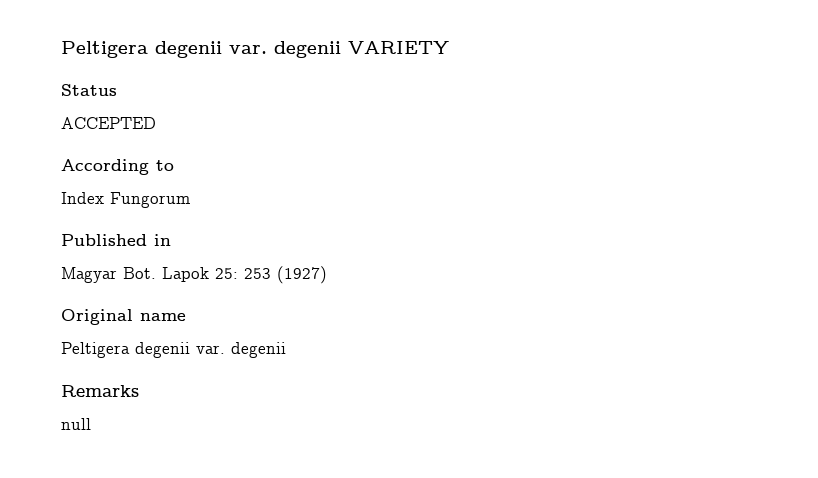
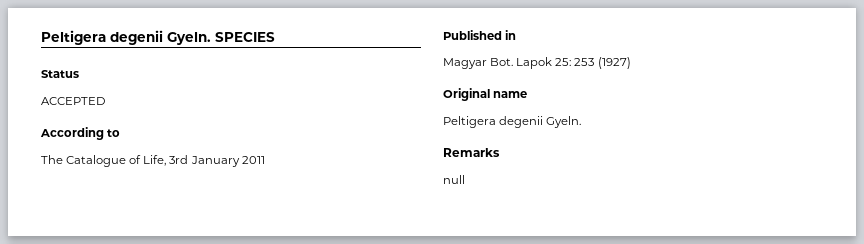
[61,41,449,58] Peltigera degenii var. degenii VARIETY -> [41,30,275,45] Peltigera degenii Gyeln. SPECIES
[61,192,190,208] Index Fungorum -> [41,155,265,167] The Catalogue of Life, 3rd January 2011
[196,342,286,358] var. degenii -> [546,116,582,128] Gyeln.

